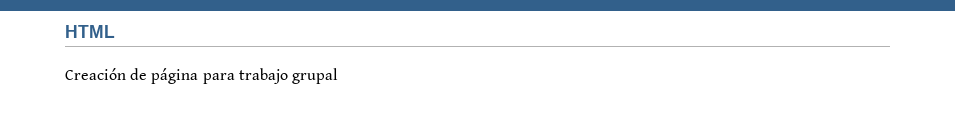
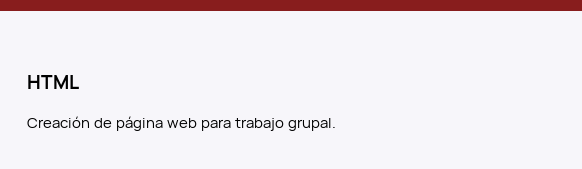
(199, 76) none -> [167,118,198,128] web
[291,68,338,84] grupal -> [288,118,337,131] grupal.

